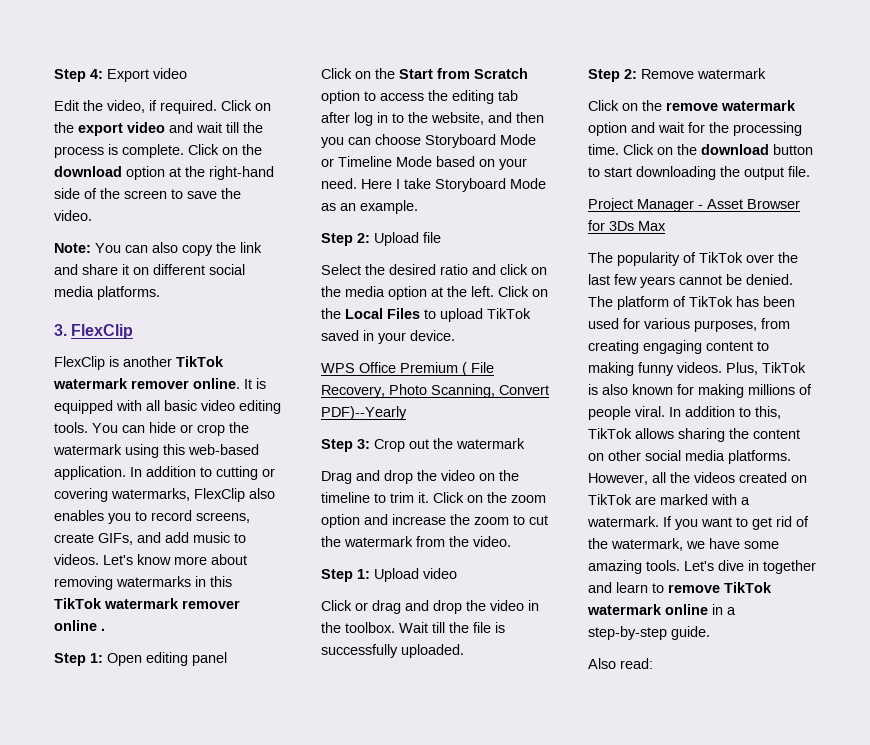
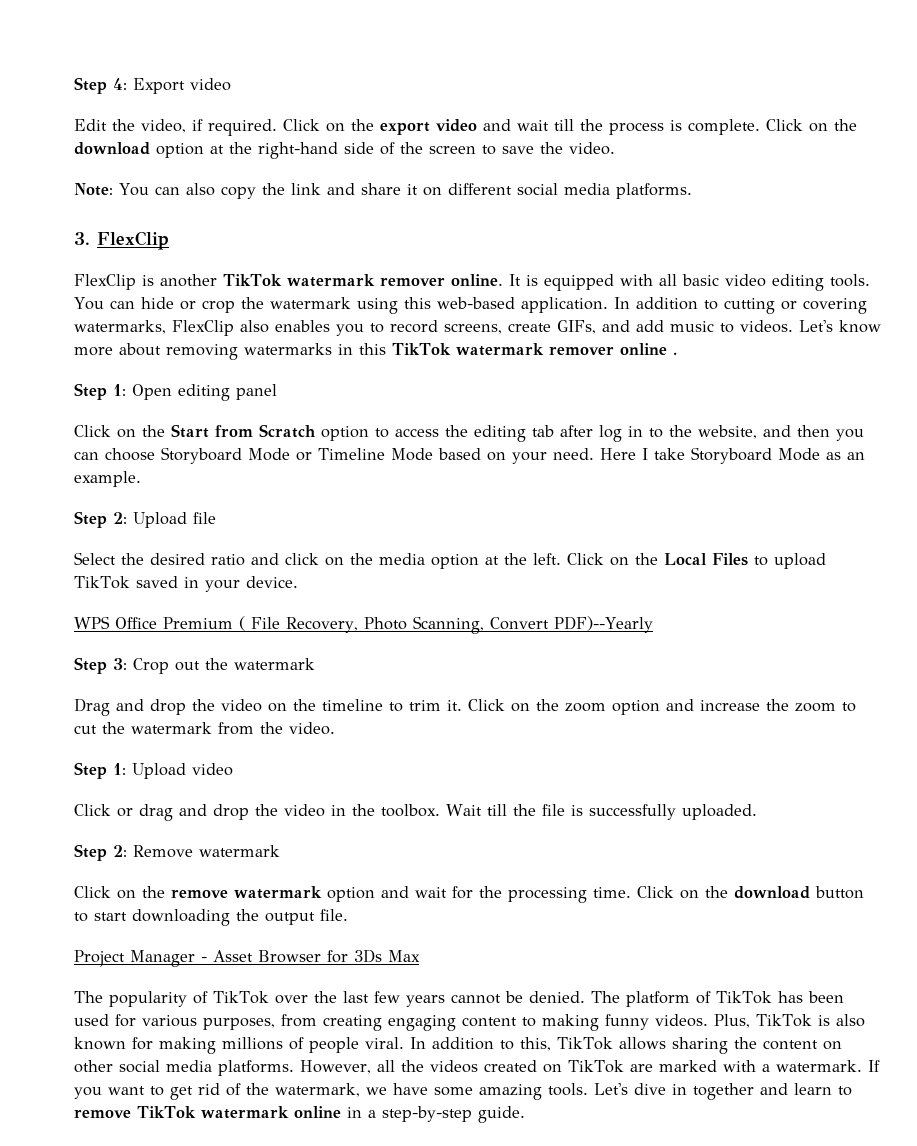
[588,658,653,669] // Also read: -> (525, 1114) none

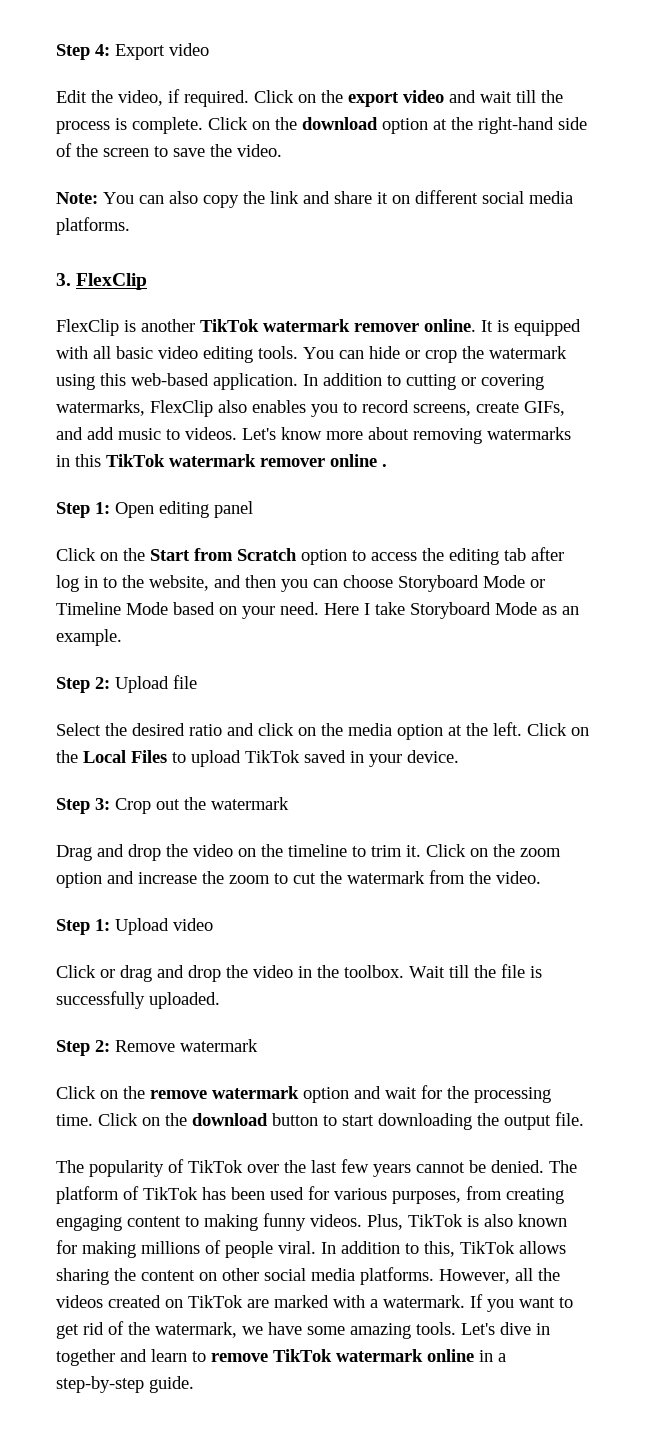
[74,616,653,634] // WPS Office Premium ( File Recovery, Photo Scanning, Convert PDF)--Yearly -> (459, 756) none
[74,949,420,967] // Project Manager - Asset Browser for 3Ds Max -> (584, 1119) none

